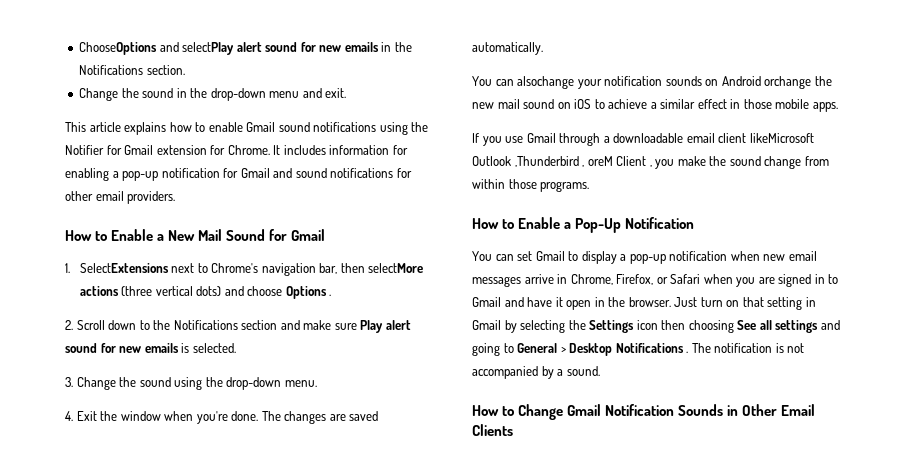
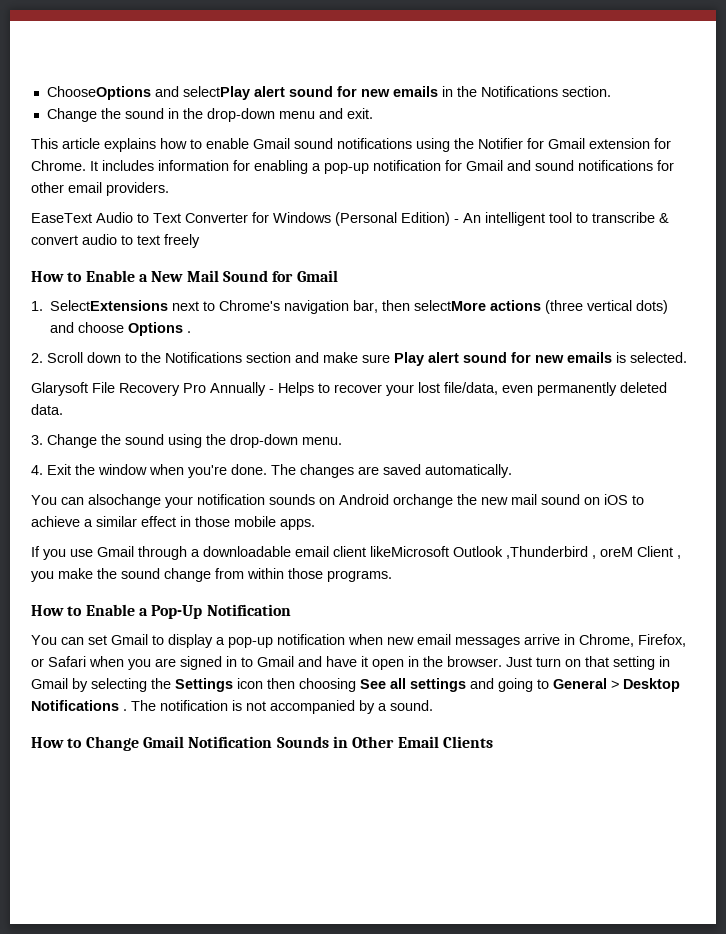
(176, 197) none -> [31,212,669,226] [31,234,200,248] // EaseText Audio to Text Converter for Windows (Personal Edition) - An intelligent tool to transcribe & convert audio to text freely
(236, 348) none -> [31,382,667,396] [31,404,63,415] // Glarysoft File Recovery Pro Annually - Helps to recover your lost file/data, even permanently deleted data.

